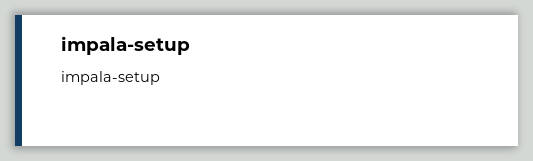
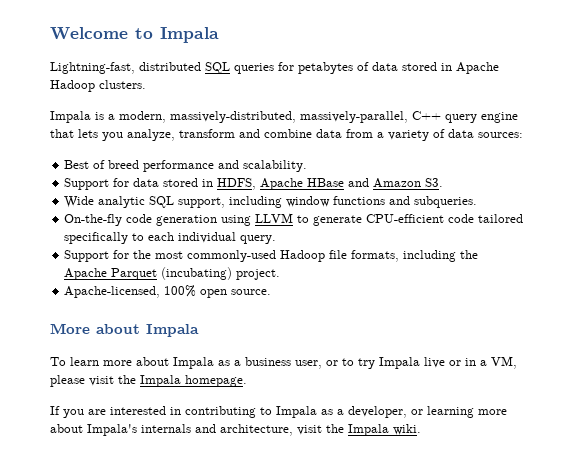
[61,36,190,55] [61,71,160,85] impala-setup // impala-setup -> [50,27,219,43] [50,62,499,74] [50,80,146,92] [50,111,518,123] [50,129,523,141] [64,160,308,172] [64,178,444,190] [64,196,478,208] [64,213,524,226] [64,232,277,244] [64,250,479,262] [64,267,281,280] [64,285,272,298] [50,323,199,337] [50,356,517,369] [50,375,247,387] [50,406,507,418] [50,424,421,436] Welcome to Impala // Lightning-fast, distributed SQL queries for petabytes of data stored in Apache Hadoop clusters. // Impala is a modern, massively-distributed, massively-parallel, C++ query engine that lets you analyze, transform and combine data from a variety of data sources: // Best of breed performance and scalability. // Support for data stored in HDFS, Apache HBase and Amazon S3. // Wide analytic SQL support, including window functions and subqueries. // On-the-fly code generation using LLVM to generate CPU-efficient code tailored specifically to each individual query. // Support for the most commonly-used Hadoop file formats, including the Apache Parquet (incubating) project. // Apache-licensed, 100% open source. // More about Impala // To learn more about Impala as a business user, or to try Impala live or in a VM, please visit the Impala homepage. // If you are interested in contributing to Impala as a developer, or learning more about Impala's internals and architecture, visit the Impala wiki.

